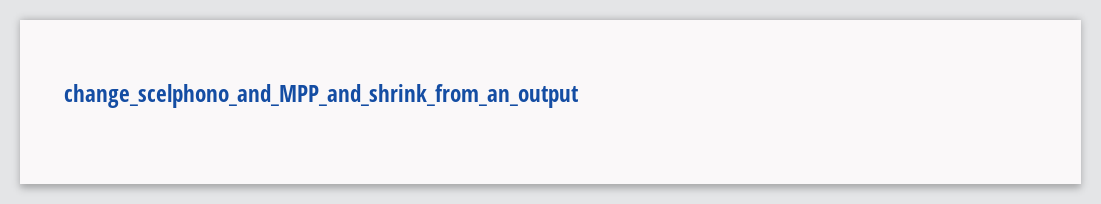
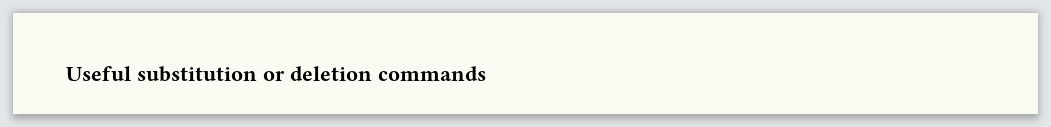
[64,84,578,108] change_scelphono_and_MPP_and_shrink_from_an_output -> [66,66,486,82] Useful substitution or deletion commands

